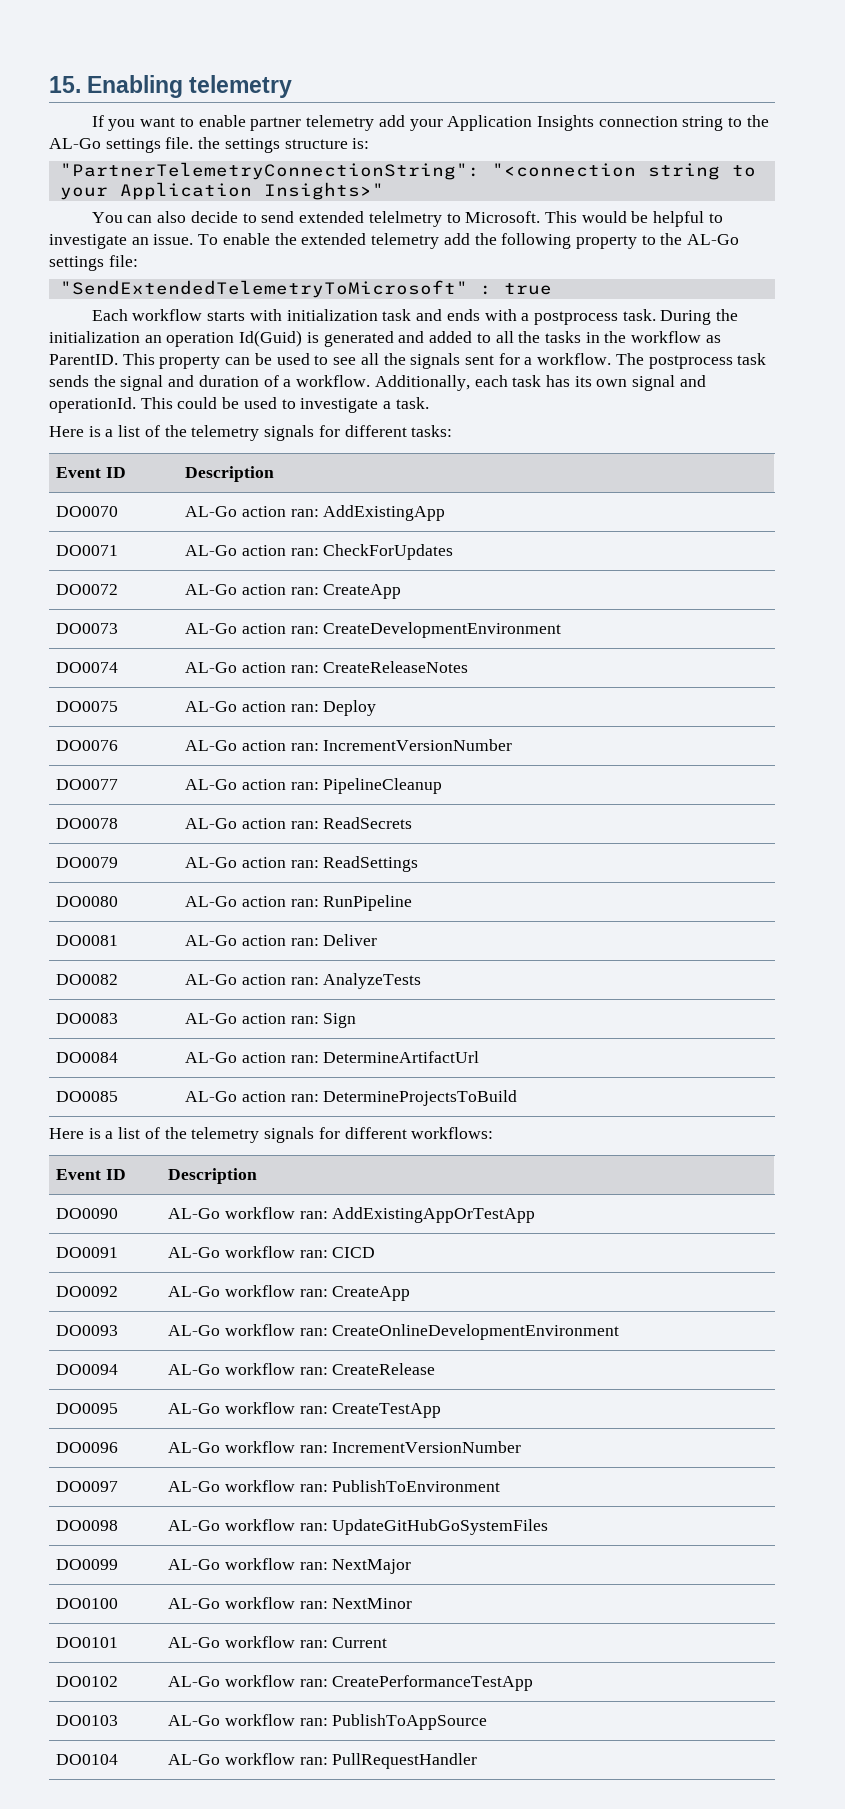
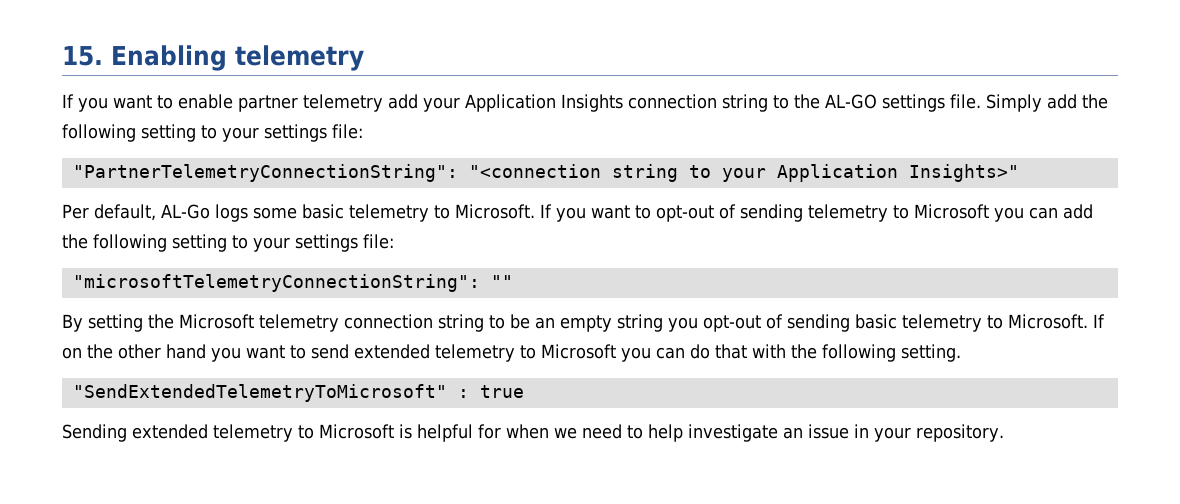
[49,138,101,149] AL-Go -> [825,94,877,109] AL-GO
[198,137,370,153] the settings structure is: -> [986,94,1108,112] [62,124,363,142] Simply add the following setting to your settings file:
[91,211,723,227] [49,233,740,249] [49,255,138,271] [59,280,552,298] [91,309,739,325] [49,330,721,347] [49,353,767,369] [49,375,706,391] [49,397,429,413] [49,425,453,441] [56,467,126,478] [185,466,275,482] [56,506,119,517] [185,505,446,521] [56,545,119,556] [185,544,454,560] [56,584,119,595] [185,584,402,599] [56,623,119,634] [185,622,562,638] [56,662,119,673] [185,661,469,673] [56,701,119,712] [185,700,377,716] [56,740,119,751] [185,739,513,751] [56,779,119,790] [185,778,443,794] [56,818,119,829] [185,817,413,829] [56,857,119,868] [185,856,419,872] [56,896,119,907] [185,895,413,911] [56,935,119,946] [185,934,378,946] [56,974,119,985] [185,973,422,989] [56,1013,119,1024] [185,1013,357,1028] [56,1052,119,1063] [185,1051,480,1063] [56,1091,119,1102] [185,1090,518,1106] [49,1127,494,1143] [56,1169,126,1180] [168,1168,258,1184] [56,1208,119,1219] [168,1207,536,1223] [56,1247,119,1258] [168,1246,376,1258] [56,1286,119,1297] [168,1285,411,1301] [56,1325,119,1336] [168,1324,620,1340] [56,1364,119,1375] [168,1363,436,1375] [56,1403,119,1414] [168,1402,442,1418] [56,1442,119,1453] [168,1441,522,1453] [56,1481,119,1492] [168,1480,501,1492] [56,1520,119,1531] [168,1519,549,1535] [56,1559,119,1570] [168,1558,412,1574] [56,1598,119,1609] [168,1597,413,1609] [56,1637,119,1648] [168,1636,388,1648] [56,1676,119,1687] [168,1675,534,1691] [56,1715,119,1726] [168,1714,488,1730] [56,1754,119,1765] [168,1753,478,1769] You can also decide to send extended telelmetry to Microsoft. This would be helpful to investigate an issue. To enable the extended telemetry add the following property to the AL-Go settings file: // "SendExtendedTelemetryToMicrosoft" : true // Each workflow starts with initialization task and ends with a postprocess task. During the initialization an operation Id(Guid) is generated and added to all the tasks in the workflow as ParentID. This property can be used to see all the signals sent for a workflow. The postprocess task sends the signal and duration of a workflow. Additionally, each task has its own signal and operationId. This could be used to investigate a task. // Here is a list of the telemetry signals for different tasks: // Event ID | Description // DO0070 | AL-Go action ran: AddExistingApp // DO0071 | AL-Go action ran: CheckForUpdates // DO0072 | AL-Go action ran: CreateApp // DO0073 | AL-Go action ran: CreateDevelopmentEnvironment // DO0074 | AL-Go action ran: CreateReleaseNotes // DO0075 | AL-Go action ran: Deploy // DO0076 | AL-Go action ran: IncrementVersionNumber // DO0077 | AL-Go action ran: PipelineCleanup // DO0078 | AL-Go action ran: ReadSecrets // DO0079 | AL-Go action ran: ReadSettings // DO0080 | AL-Go action ran: RunPipeline // DO0081 | AL-Go action ran: Deliver // DO0082 | AL-Go action ran: AnalyzeTests // DO0083 | AL-Go action ran: Sign // DO0084 | AL-Go action ran: DetermineArtifactUrl // DO0085 | AL-Go action ran: DetermineProjectsToBuild // Here is a list of the telemetry signals for different workflows: // Event ID | Description // DO0090 | AL-Go workflow ran: AddExistingAppOrTestApp // DO0091 | AL-Go workflow ran: CICD // DO0092 | AL-Go workflow ran: CreateApp // DO0093 | AL-Go workflow ran: CreateOnlineDevelopmentEnvironment // DO0094 | AL-Go workflow ran: CreateRelease // DO0095 | AL-Go workflow ran: CreateTestApp // DO0096 | AL-Go workflow ran: IncrementVersionNumber // DO0097 | AL-Go workflow ran: PublishToEnvironment // DO0098 | AL-Go workflow ran: UpdateGitHubGoSystemFiles // DO0099 | AL-Go workflow ran: NextMajor // DO0100 | AL-Go workflow ran: NextMinor // DO0101 | AL-Go workflow ran: Current // DO0102 | AL-Go workflow ran: CreatePerformanceTestApp // DO0103 | AL-Go workflow ran: PublishToAppSource // DO0104 | AL-Go workflow ran: PullRequestHandler -> [62,204,1093,222] [62,234,394,252] [72,274,513,292] [62,314,1105,332] [62,344,961,362] [72,384,524,402] [62,424,1004,442] Per default, AL-Go logs some basic telemetry to Microsoft. If you want to opt-out of sending telemetry to Microsoft you can add the following setting to your settings file: // "microsoftTelemetryConnectionString": "" // By setting the Microsoft telemetry connection string to be an empty string you opt-out of sending basic telemetry to Microsoft. If on the other hand you want to send extended telemetry to Microsoft you can do that with the following setting. // "SendExtendedTelemetryToMicrosoft" : true // Sending extended telemetry to Microsoft is helpful for when we need to help investigate an issue in your repository.

